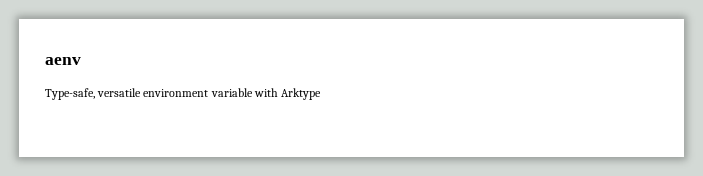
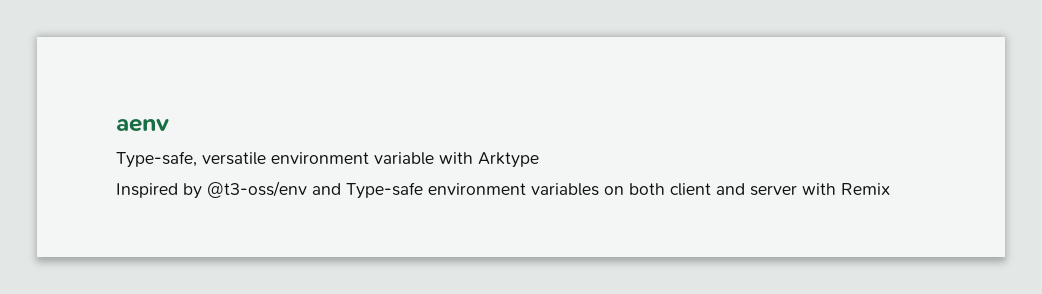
(322, 94) none -> [116,181,890,199] // Inspired by @t3-oss/env and Type-safe environment variables on both client and server with Remix

